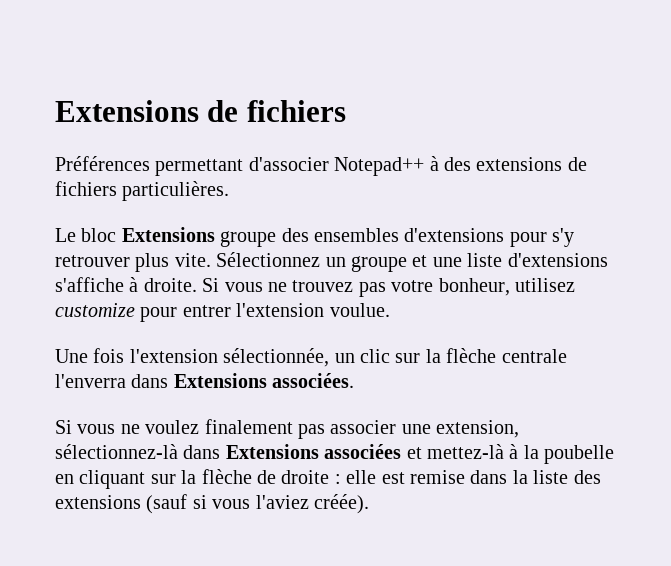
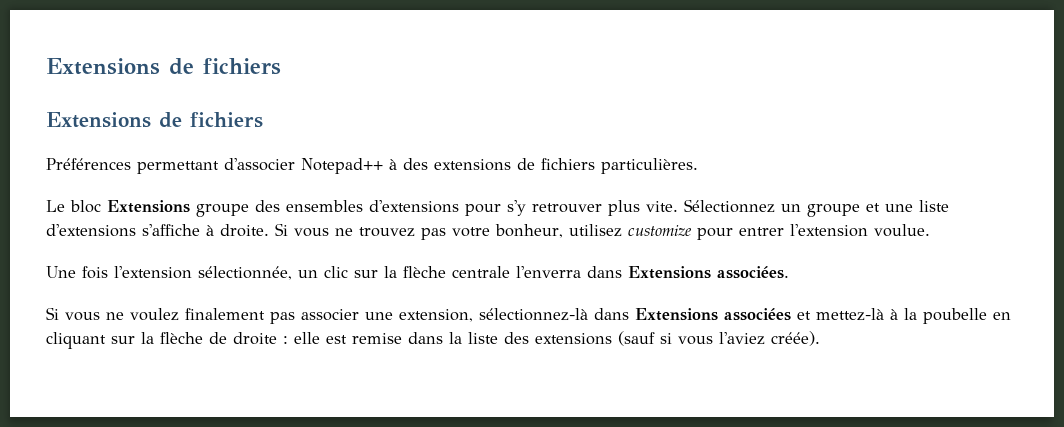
[55,100,346,122] Extensions de fichiers -> [46,58,281,75] [46,112,263,128] Extensions de fichiers // Extensions de fichiers

